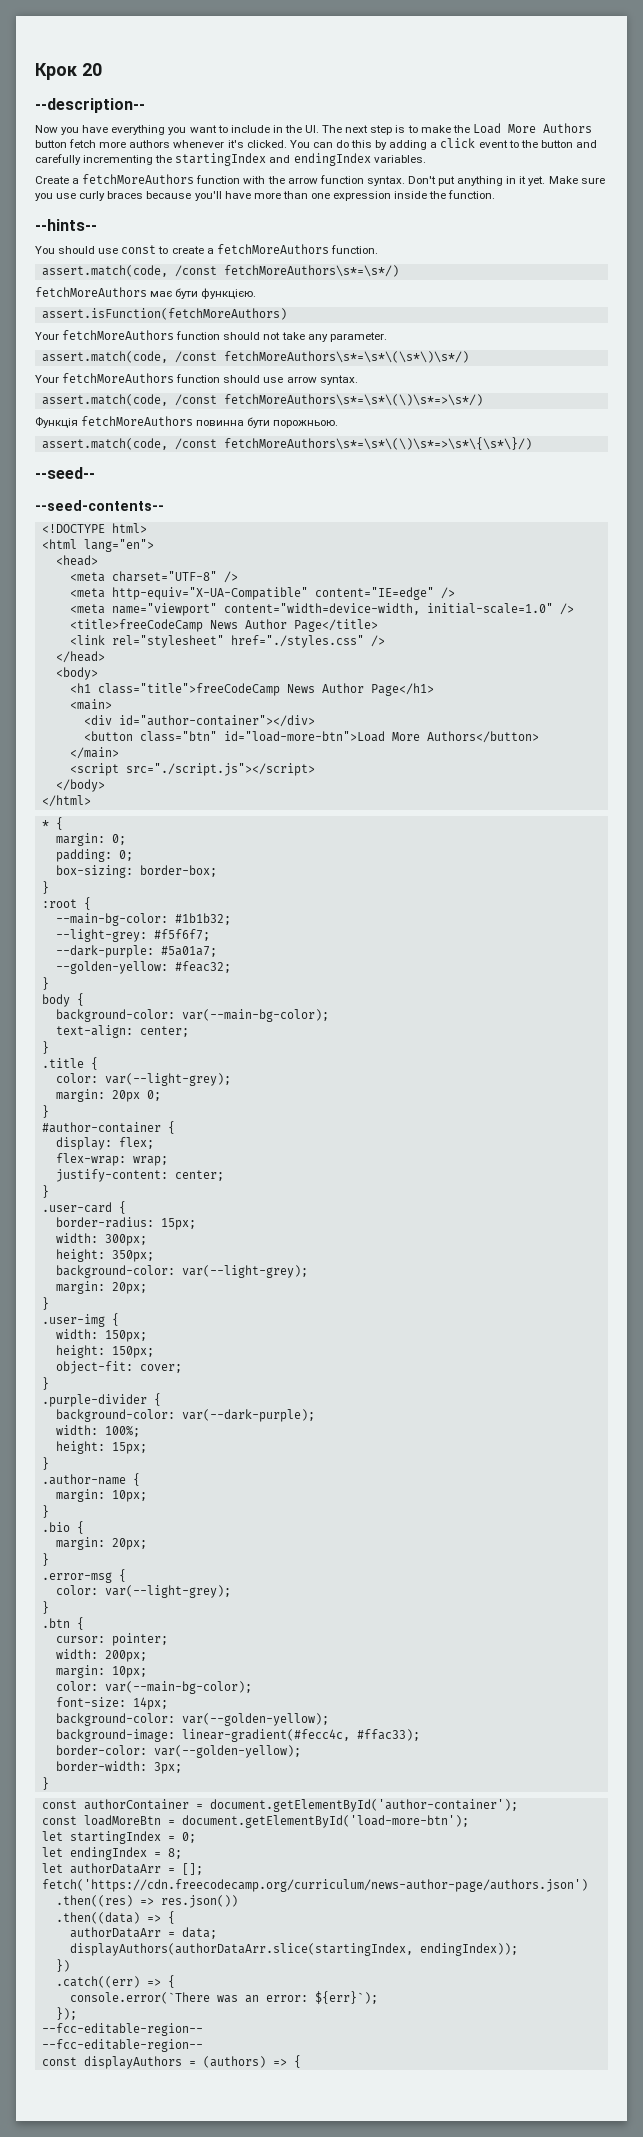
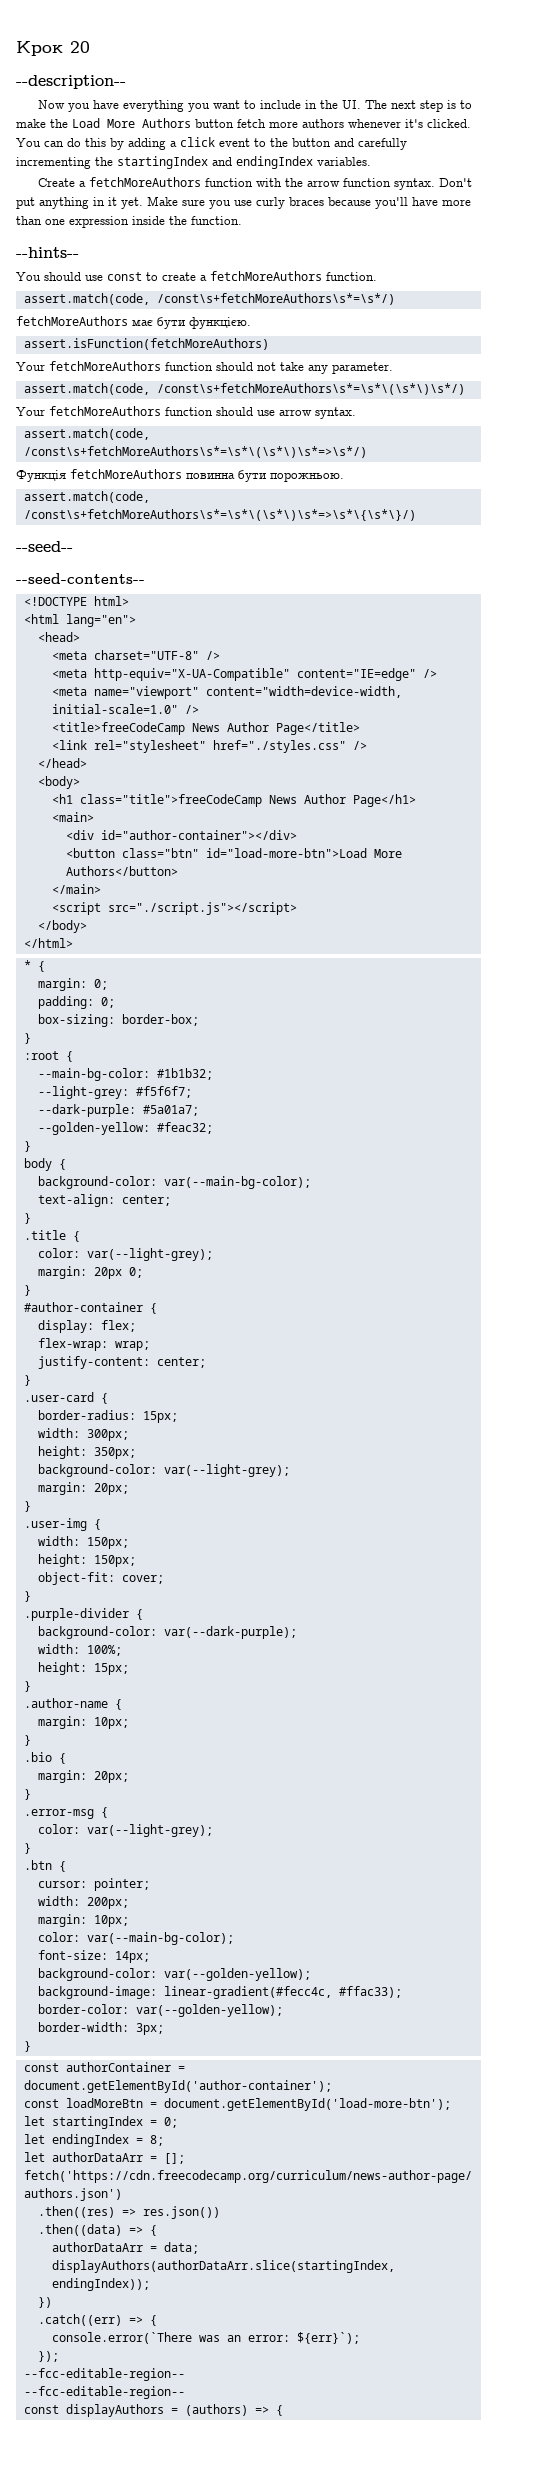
[174,265,399,277] /const fetchMoreAuthors\s*=\s*/) -> [156,293,395,305] /const\s+fetchMoreAuthors\s*=\s*/)
[174,351,469,363] /const fetchMoreAuthors\s*=\s*\(\s*\)\s*/) -> [156,383,465,395] /const\s+fetchMoreAuthors\s*=\s*\(\s*\)\s*/)
[174,394,483,406] /const fetchMoreAuthors\s*=\s*\(\)\s*=>\s*/) -> [23,446,367,458] /const\s+fetchMoreAuthors\s*=\s*\(\s*\)\s*=>\s*/)
[174,437,532,450] /const fetchMoreAuthors\s*=\s*\(\)\s*=>\s*\{\s*\}/) -> [23,509,416,521] /const\s+fetchMoreAuthors\s*=\s*\(\s*\)\s*=>\s*\{\s*\}/)

